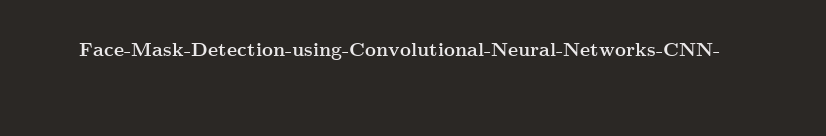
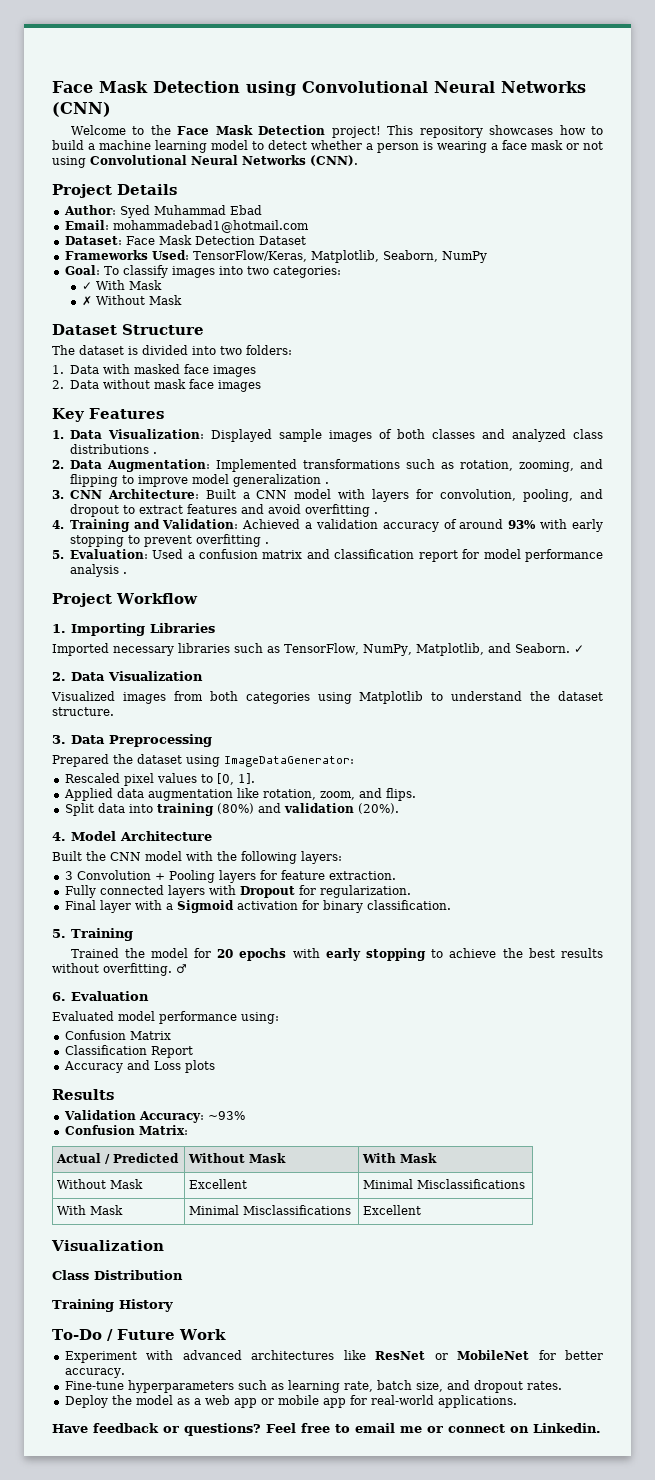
[79,42,720,60] Face-Mask-Detection-using-Convolutional-Neural-Networks-CNN- -> [52,81,586,96] [52,102,111,117] [70,125,603,138] [52,140,603,153] [52,155,358,168] [52,184,177,198] [63,205,262,218] [64,220,309,233] [64,235,306,245] [64,250,487,263] [64,265,341,278] [81,280,162,290] [81,295,182,306] [52,324,204,335] [52,345,292,355] [52,364,256,377] [52,379,261,392] [52,408,164,422] [52,429,603,442] [69,444,157,454] [52,459,603,472] [69,474,329,487] [52,489,603,502] [69,504,378,517] [52,519,603,532] [69,534,269,547] [52,549,604,562] [69,564,127,577] [52,593,198,607] [52,623,215,636] [52,643,584,656] [52,671,203,681] [51,691,603,704] [52,707,114,716] [52,734,212,747] [52,754,354,767] [64,773,255,786] [63,788,416,801] [64,803,399,816] [52,831,212,841] [52,851,342,864] [64,870,396,883] [64,885,411,898] [64,900,451,913] [52,928,133,941] [70,948,604,961] [52,963,187,976] [52,991,149,1001] [52,1011,279,1024] [64,1030,171,1040] [64,1045,193,1058] [63,1060,215,1073] [52,1089,114,1100] [63,1110,245,1123] [64,1125,188,1135] [56,1153,180,1164] [188,1153,287,1163] [362,1153,438,1163] [57,1179,144,1189] [189,1179,248,1189] [363,1179,526,1189] [57,1205,124,1215] [189,1205,352,1215] [363,1205,422,1215] [51,1240,164,1251] [52,1270,183,1280] [52,1299,173,1312] [52,1329,226,1341] [64,1350,604,1363] [64,1368,125,1378] [64,1380,562,1393] [64,1395,517,1408] [52,1423,601,1436] Face Mask Detection using Convolutional Neural Networks (CNN) // Welcome to the Face Mask Detection project! This repository showcases how to build a machine learning model to detect whether a person is wearing a face mask or not using Convolutional Neural Networks (CNN). // Project Details // Author: Syed Muhammad Ebad // Email: mohammadebad1@hotmail.com // Dataset: Face Mask Detection Dataset // Frameworks Used: TensorFlow/Keras, Matplotlib, Seaborn, NumPy // Goal: To classify images into two categories: // ✓ With Mask // ✗ Without Mask // Dataset Structure // The dataset is divided into two folders: // 1. Data with masked face images // 2. Data without mask face images // Key Features // 1. Data Visualization: Displayed sample images of both classes and analyzed class distributions . // 2. Data Augmentation: Implemented transformations such as rotation, zooming, and flipping to improve model generalization . // 3. CNN Architecture: Built a CNN model with layers for convolution, pooling, and dropout to extract features and avoid overfitting . // 4. Training and Validation: Achieved a validation accuracy of around 93% with early stopping to prevent overfitting . // 5. Evaluation: Used a confusion matrix and classification report for model performance analysis . // Project Workflow // 1. Importing Libraries // Imported necessary libraries such as TensorFlow, NumPy, Matplotlib, and Seaborn. ✓ // 2. Data Visualization // Visualized images from both categories using Matplotlib to understand the dataset structure. // 3. Data Preprocessing // Prepared the dataset using ImageDataGenerator: // Rescaled pixel values to [0, 1]. // Applied data augmentation like rotation, zoom, and flips. // Split data into training (80%) and validation (20%). // 4. Model Architecture // Built the CNN model with the following layers: // 3 Convolution + Pooling layers for feature extraction. // Fully connected layers with Dropout for regularization. // Final layer with a Sigmoid activation for binary classification. // 5. Training // Trained the model for 20 epochs with early stopping to achieve the best results without overfitting. ♂ // 6. Evaluation // Evaluated model performance using: // Confusion Matrix // Classification Report // Accuracy and Loss plots // Results // Validation Accuracy: ~93% // Confusion Matrix: // Actual / Predicted | Without Mask | With Mask // Without Mask | Excellent | Minimal Misclassifications // With Mask | Minimal Misclassifications | Excellent // Visualization // Class Distribution // Training History // To-Do / Future Work // Experiment with advanced architectures like ResNet or MobileNet for better accuracy. // Fine-tune hyperparameters such as learning rate, batch size, and dropout rates. // Deploy the model as a web app or mobile app for real-world applications. // Have feedback or questions? Feel free to email me or connect on Linkedin.

